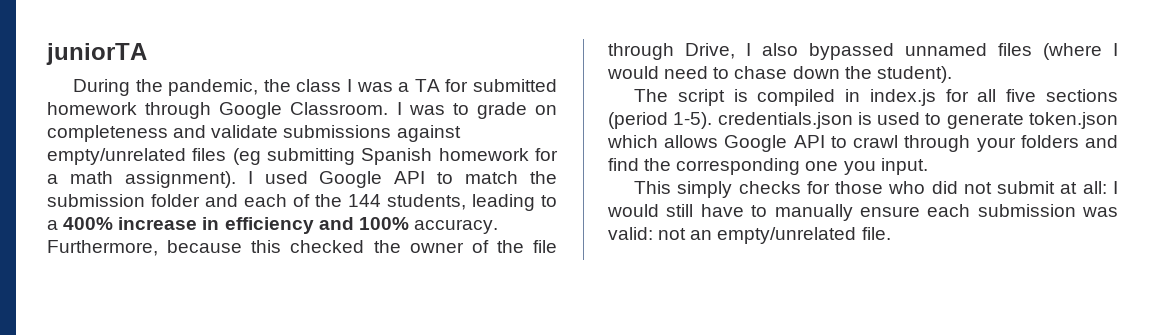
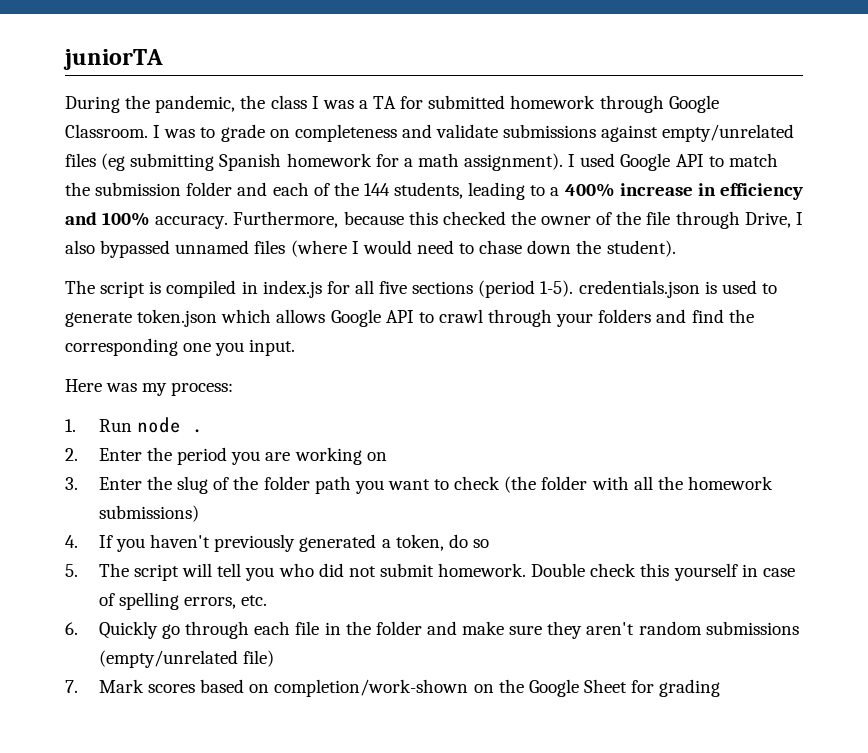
[634,181,1118,198] [607,204,1118,221] [608,227,891,244] This simply checks for those who did not submit at all: I would still have to manually ensure each submission was valid: not an empty/unrelated file. -> [65,379,234,396] [65,417,204,433] [65,447,387,465] [65,476,773,494] [98,505,199,522] [65,534,489,552] [65,563,795,581] [98,592,268,610] [65,621,799,639] [98,650,275,668] [65,679,721,697] Here was my process: // 1. Run node . // 2. Enter the period you are working on // 3. Enter the slug of the folder path you want to check (the folder with all the homework submissions) // 4. If you haven't previously generated a token, do so // 5. The script will tell you who did not submit homework. Double check this yourself in case of spelling errors, etc. // 6. Quickly go through each file in the folder and make sure they aren't random submissions (empty/unrelated file) // 7. Mark scores based on completion/work-shown on the Google Sheet for grading

